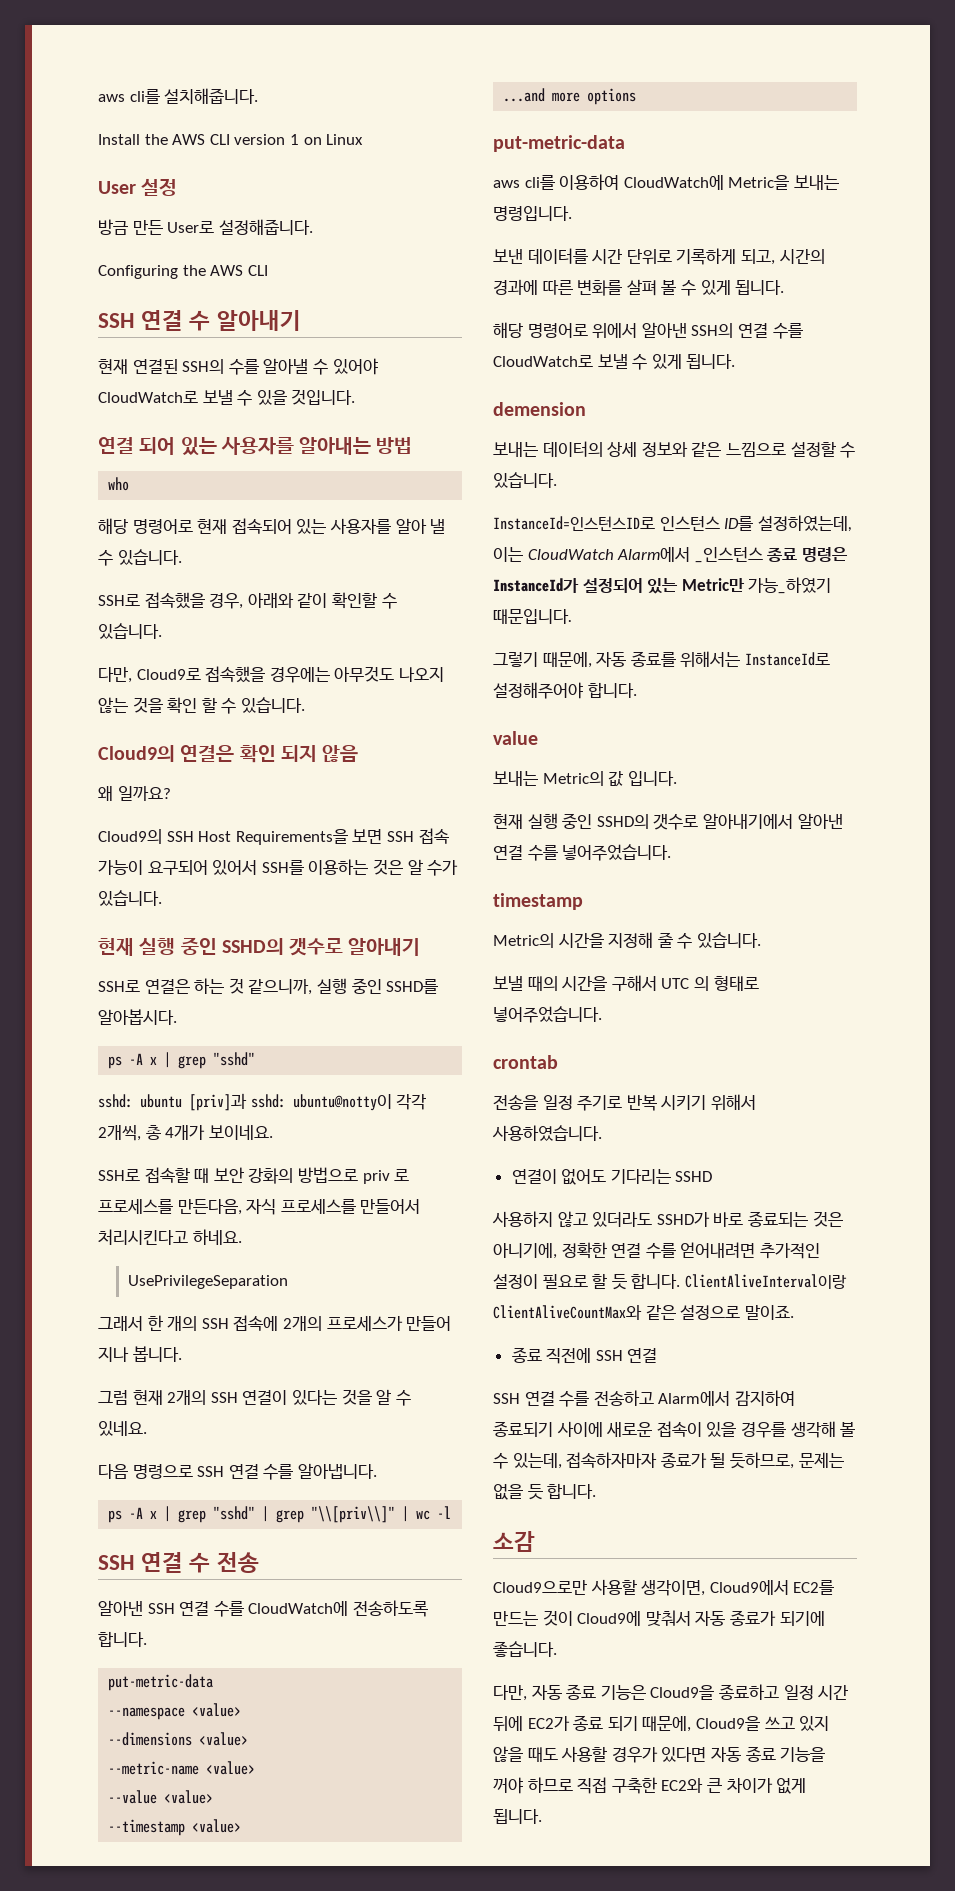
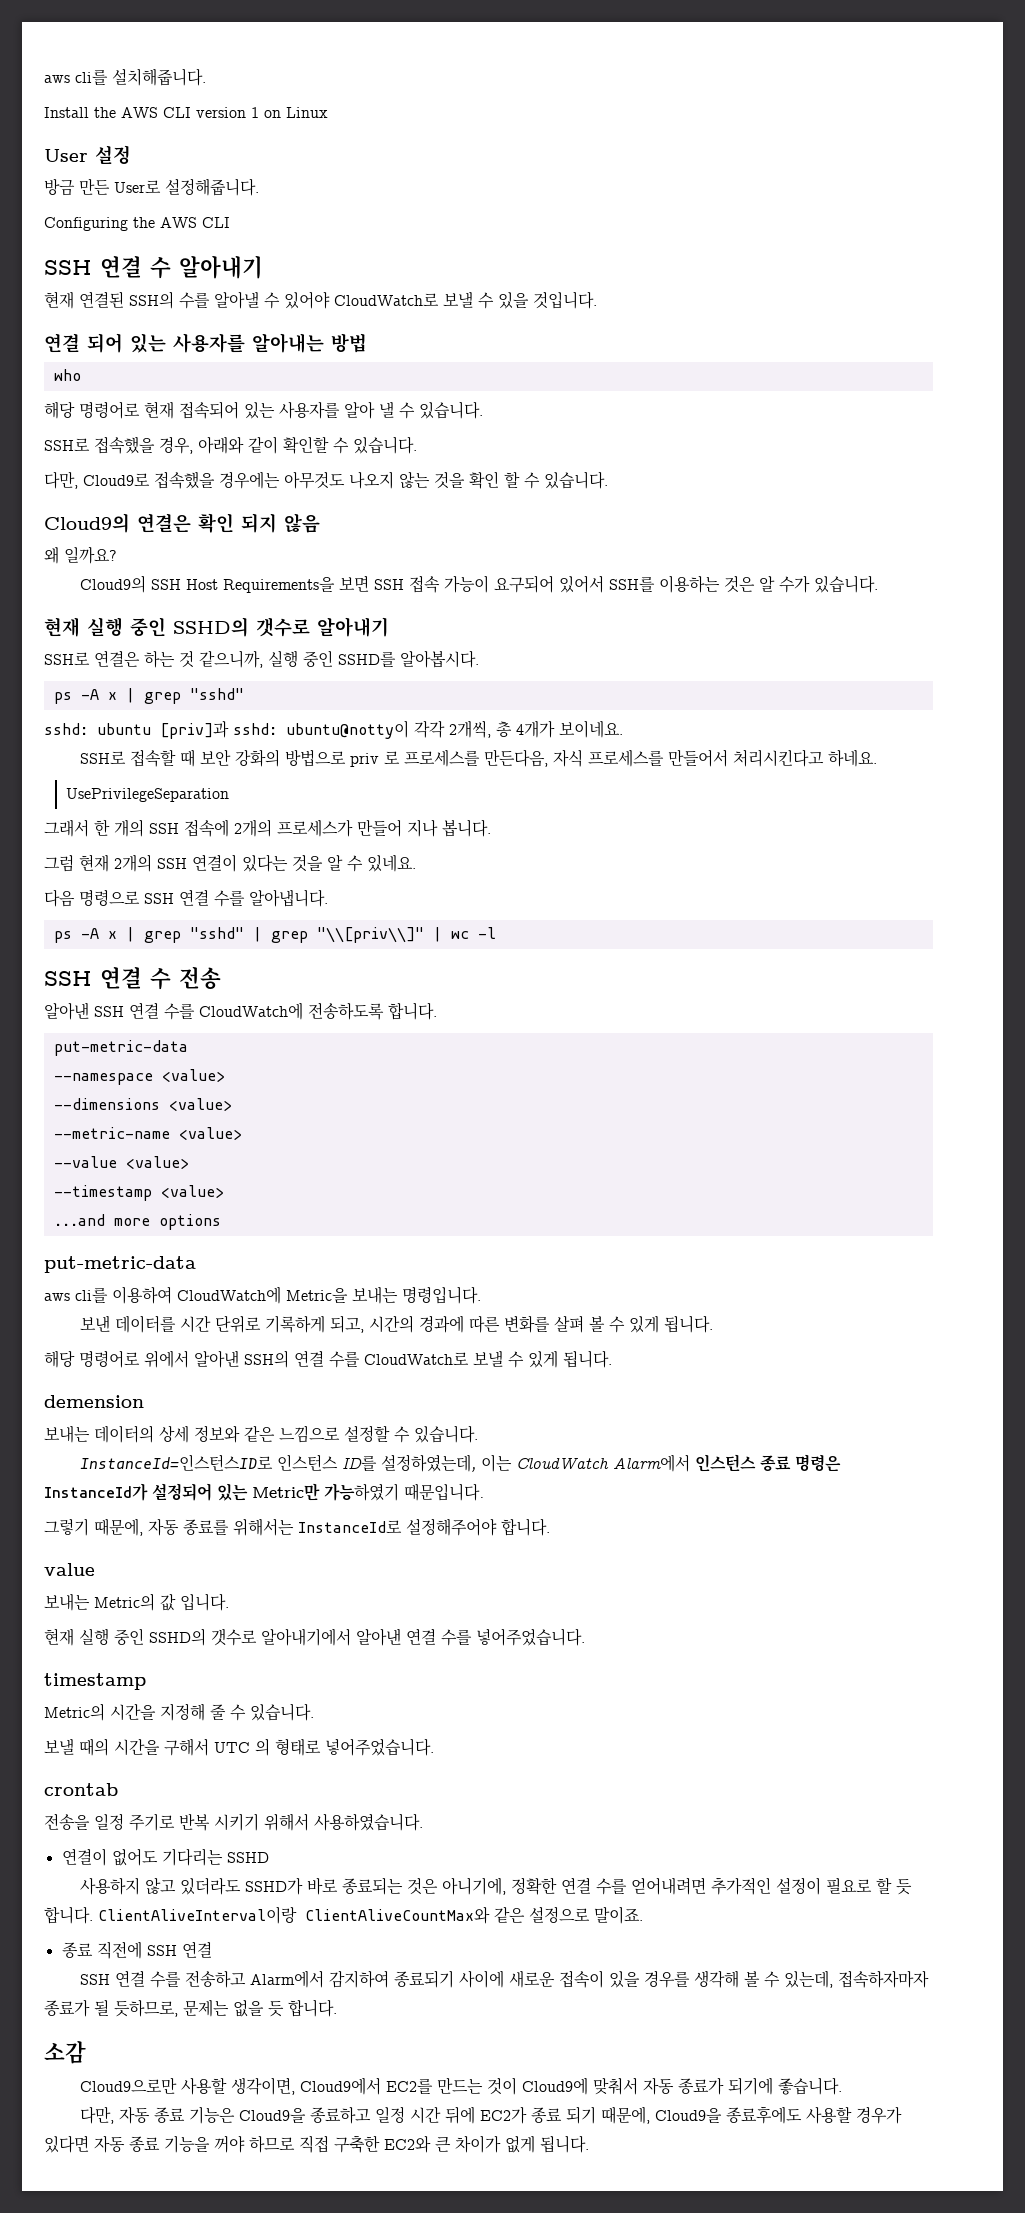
[694,547,763,563] _인스턴스 -> [694,1454,756,1472] 인스턴스
[748,577,832,594] 가능_하였기 -> [324,1483,399,1501] 가능하였기
[764,1716,830,1731] [493,1746,558,1762] 쓰고 있지 않을 때도 -> [725,2106,802,2124] 종료후에도

